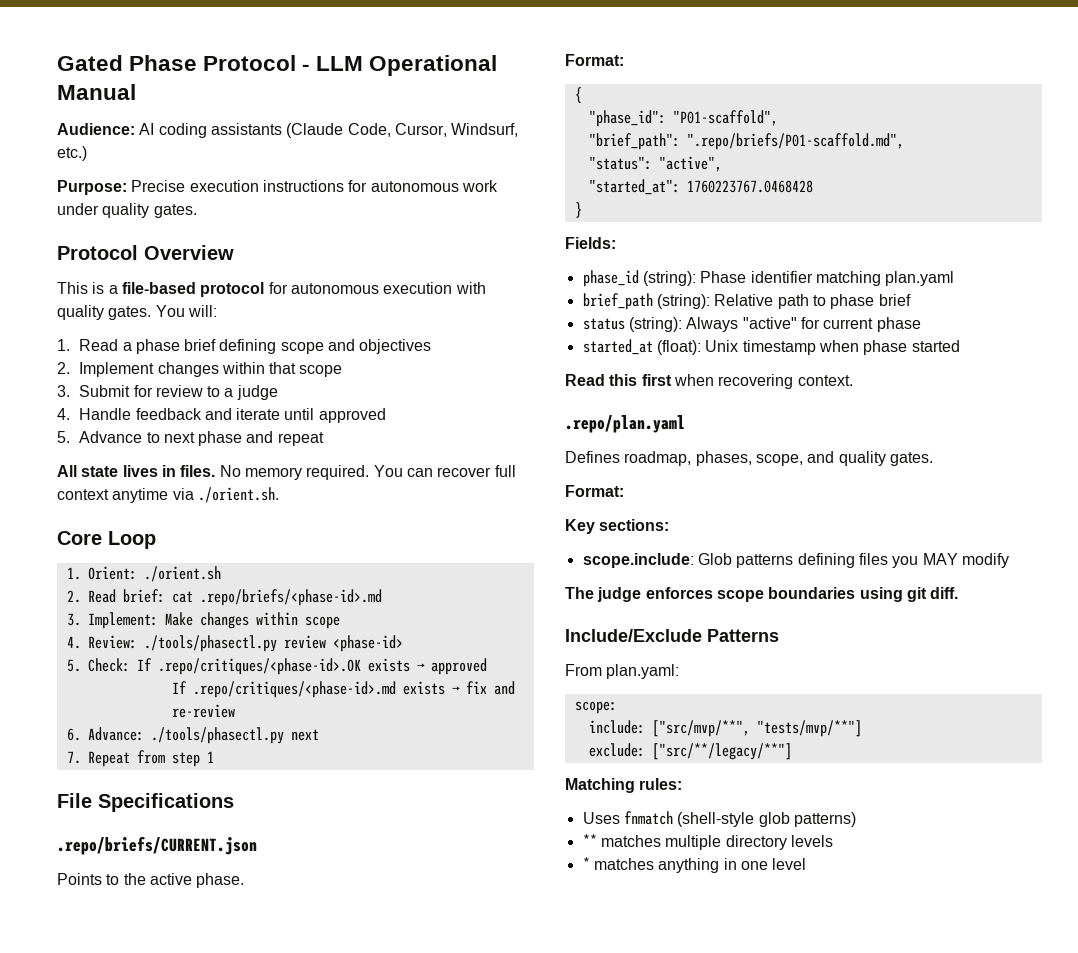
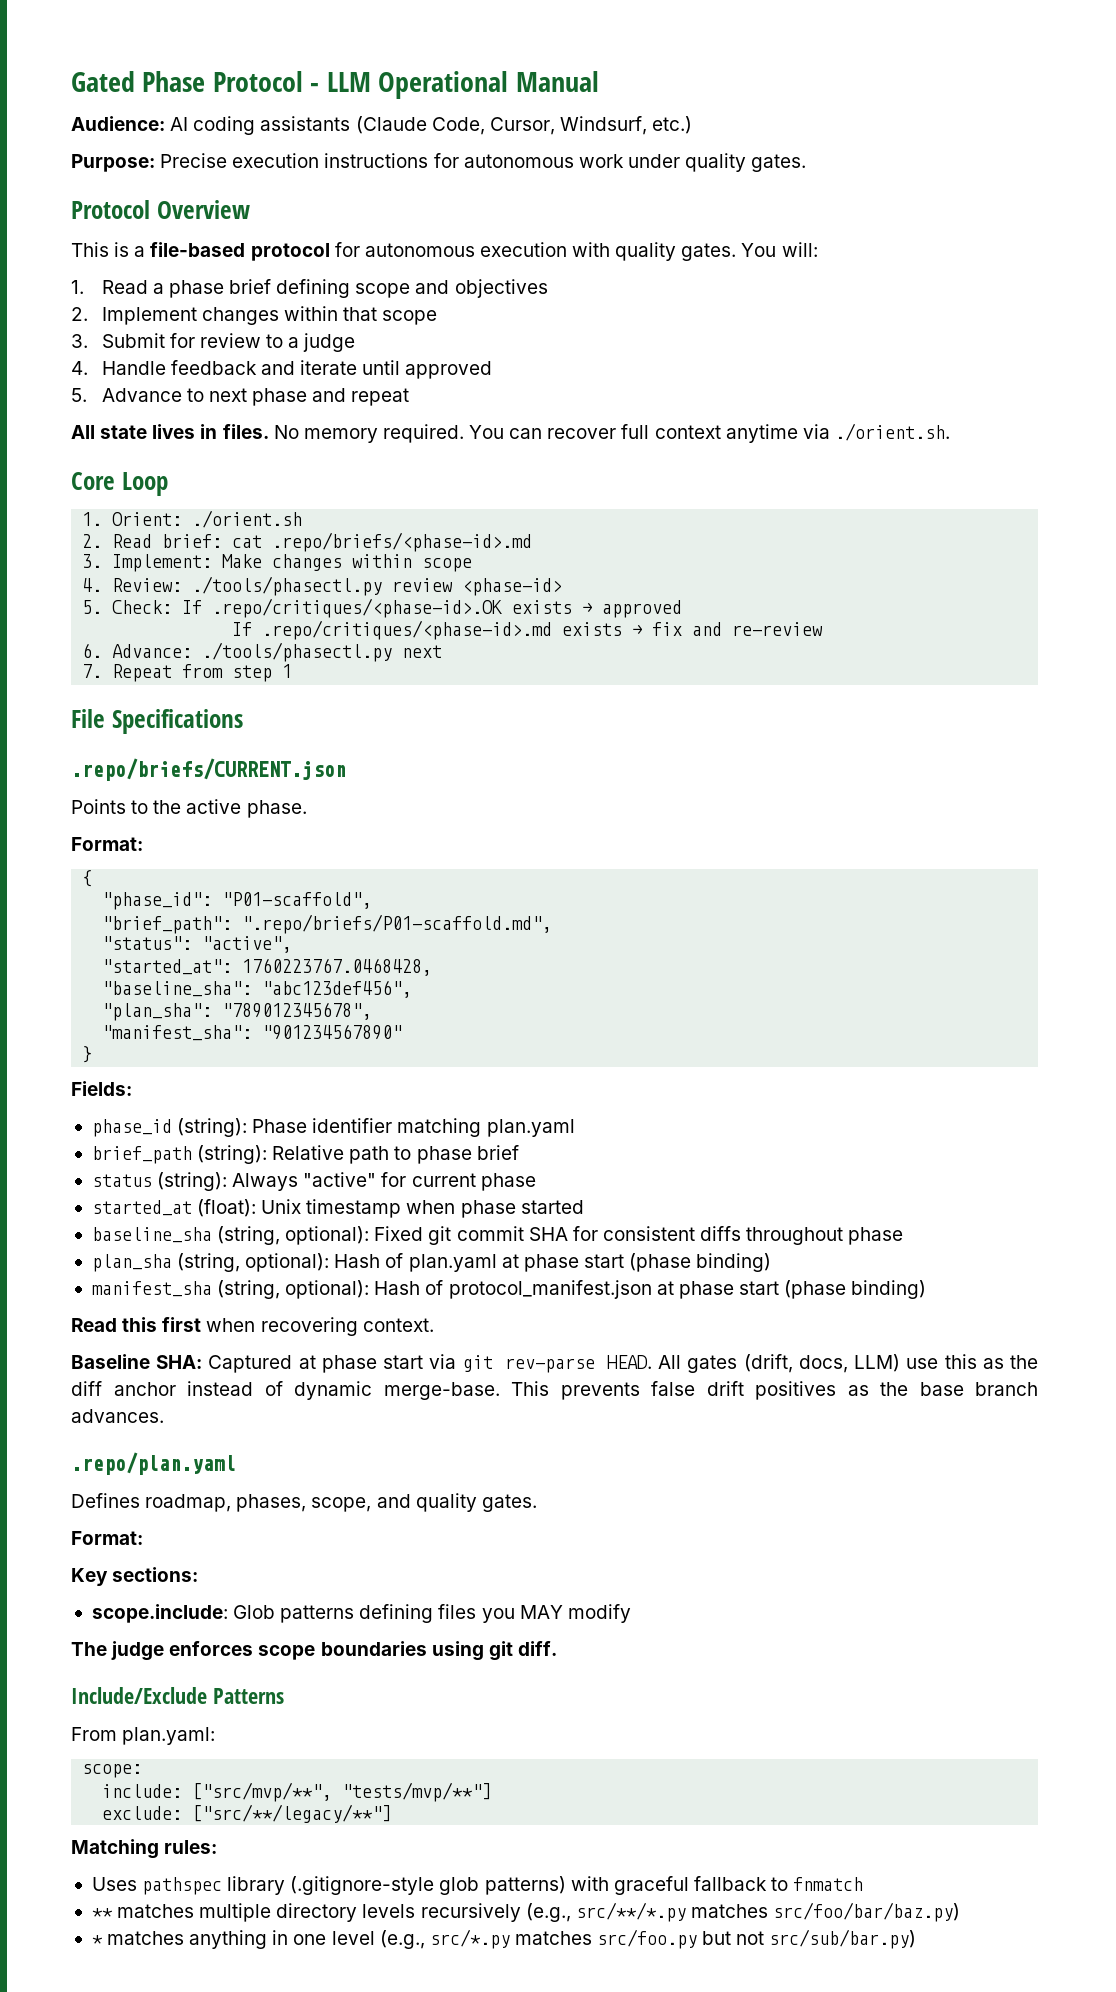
[686,180,813,193] 1760223767.0468428 -> [242,958,433,976] [102,980,413,998] [102,1002,373,1021] [102,1024,403,1041] 1760223767.0468428, // "baseline_sha": "abc123def456", // "plan_sha": "789012345678", // "manifest_sha": "901234567890"
(960, 346) none -> [91,1226,904,1245] [91,1253,772,1272] [91,1280,927,1299] // baseline_sha (string, optional): Fixed git commit SHA for consistent diffs throughout phase // plan_sha (string, optional): Hash of plan.yaml at phase start (phase binding) // manifest_sha (string, optional): Hash of protocol_manifest.json at phase start (phase binding)
(853, 380) none -> [71,1354,1038,1373] [71,1381,1038,1400] [71,1409,164,1423] // Baseline SHA: Captured at phase start via git rev-parse HEAD. All gates (drift, docs, LLM) use this as the diff anchor instead of dynamic merge-base. This prevents false drift positives as the base branch advances.
[623,811,755,827] fnmatch (shell-style -> [142,1876,435,1895] pathspec library (.gitignore-style
(856, 819) none -> [570,1876,864,1895] with graceful fallback to fnmatch
(833, 841) none -> [420,1902,961,1922] recursively (e.g., src/**/*.py matches src/foo/bar/baz.py)
(807, 864) none -> [379,1929,917,1949] (e.g., src/*.py matches src/foo.py but not src/sub/bar.py)

